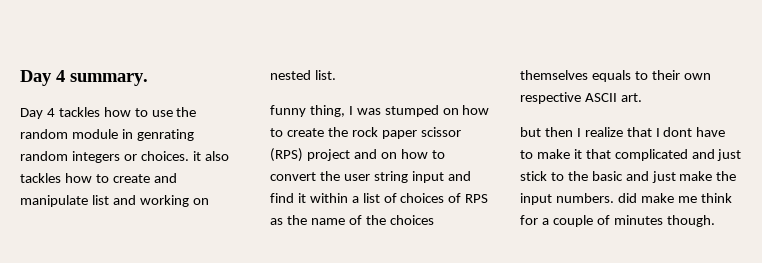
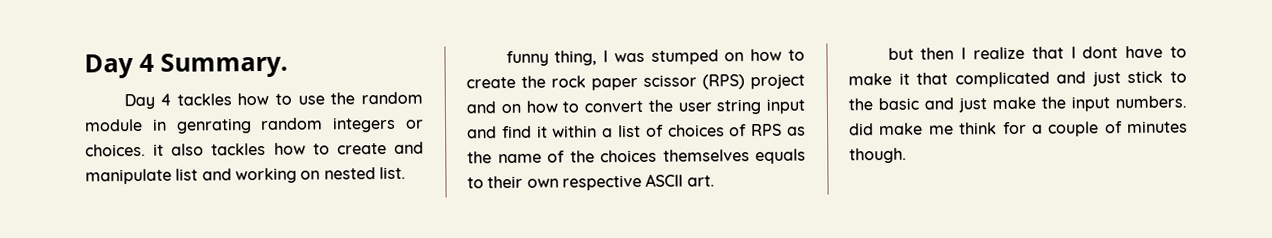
[20,70,148,86] Day 4 summary. -> [84,52,288,79] Day 4 Summary.

